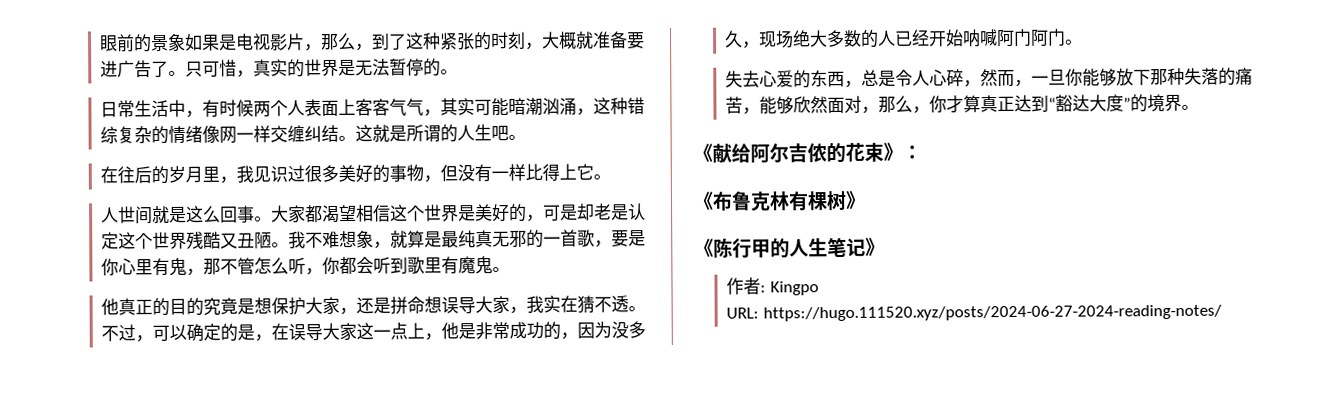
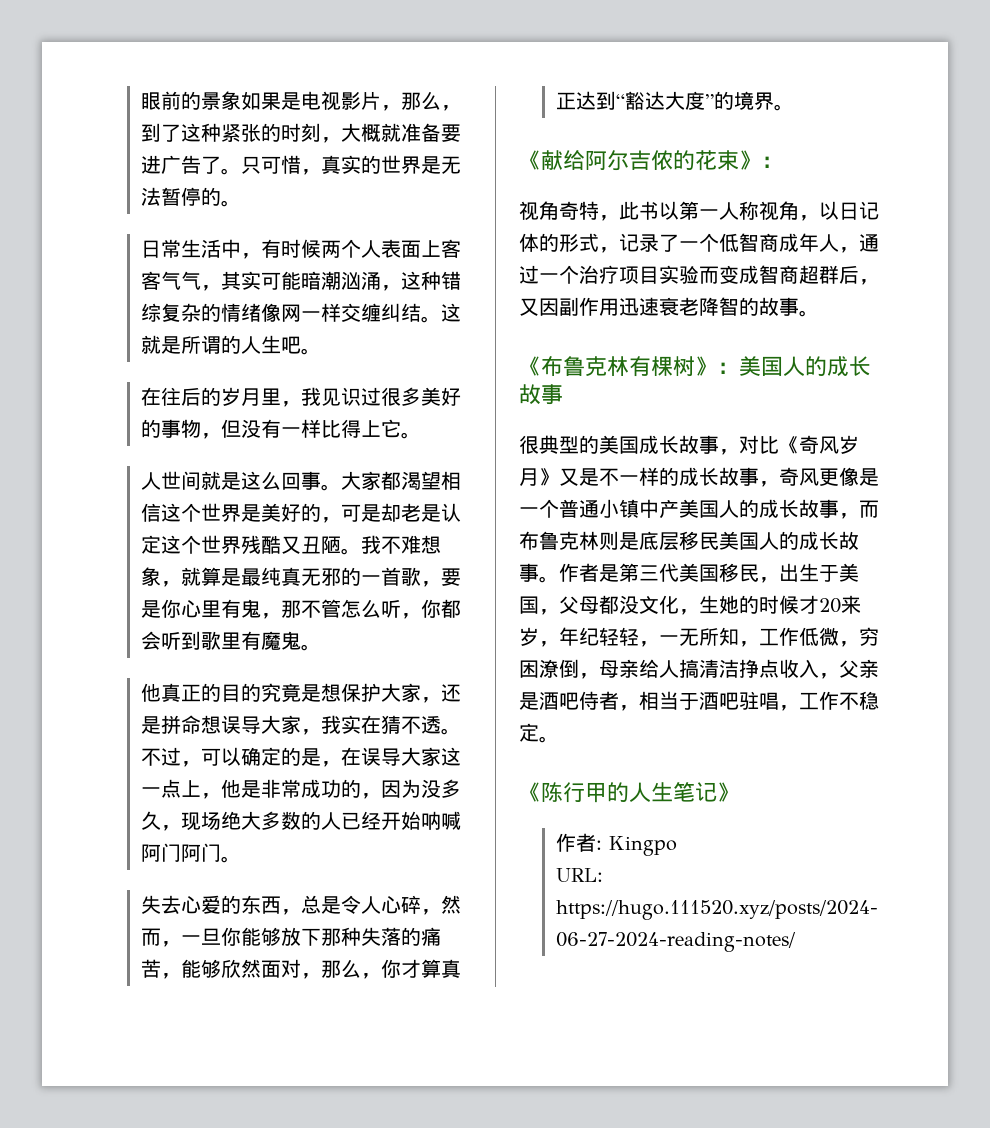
(922, 152) none -> [519,201,879,221] [519,233,879,253] [519,265,879,285] [519,297,819,317] // 视角奇特，此书以第一人称视角，以日记体的形式，记录了一个低智商成年人，通过一个治疗项目实验而变成智商超群后，又因副作用迅速衰老降智的故事。
(866, 199) none -> [717,356,871,376] [519,384,563,405] [519,435,859,455] [519,467,879,487] [519,499,879,519] [519,531,859,551] [519,563,859,583] [519,595,861,615] [519,627,879,647] [519,659,879,679] [519,691,879,711] [519,723,559,743] ：美国人的成长故事 // 很典型的美国成长故事，对比《奇风岁月》又是不一样的成长故事，奇风更像是一个普通小镇中产美国人的成长故事，而布鲁克林则是底层移民美国人的成长故事。作者是第三代美国移民，出生于美国，父母都没文化，生她的时候才20来岁，年纪轻轻，一无所知，工作低微，穷困潦倒，母亲给人搞清洁挣点收入，父亲是酒吧侍者，相当于酒吧驻唱，工作不稳定。

